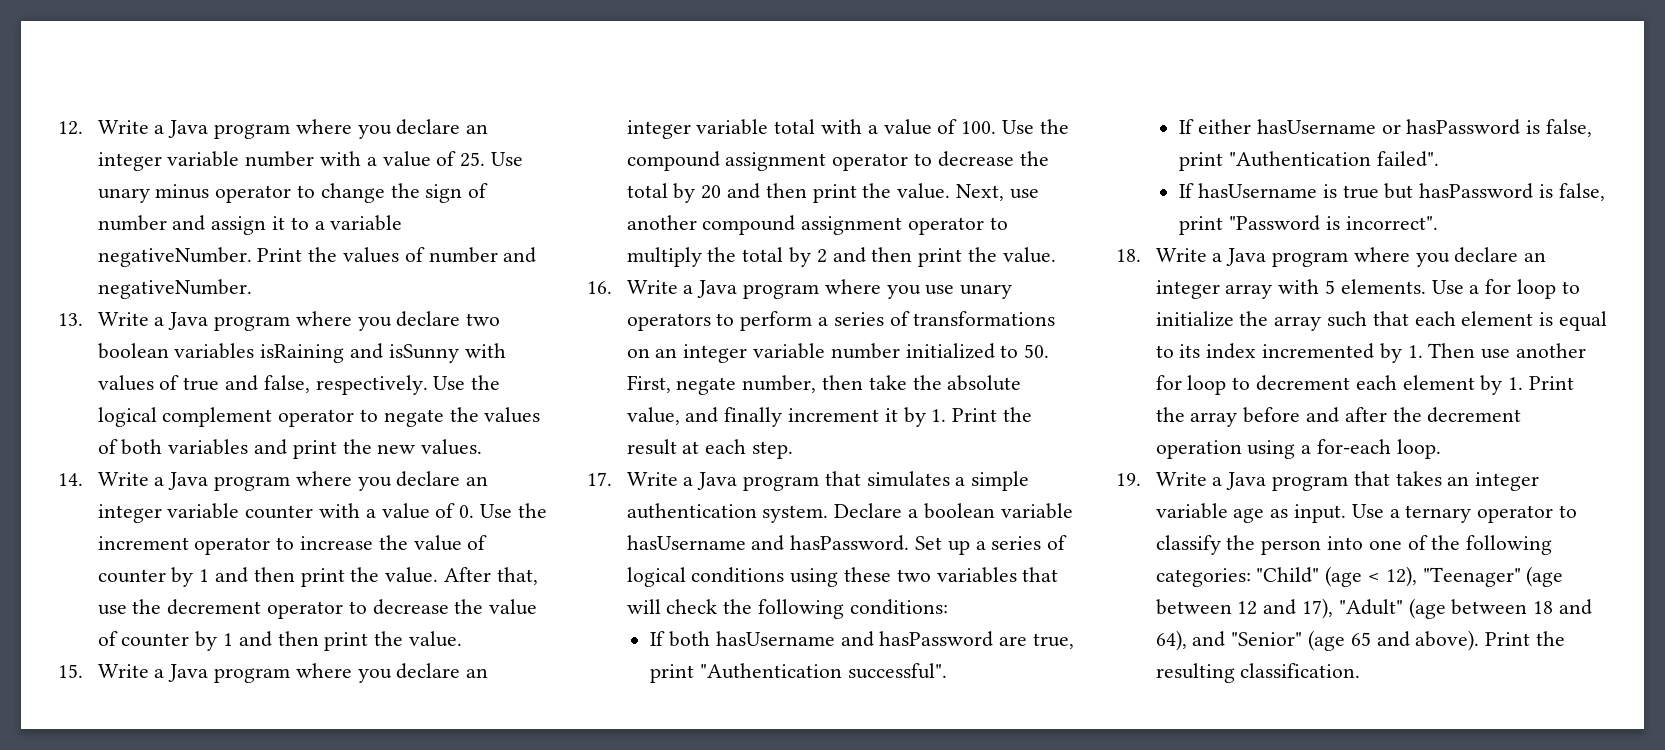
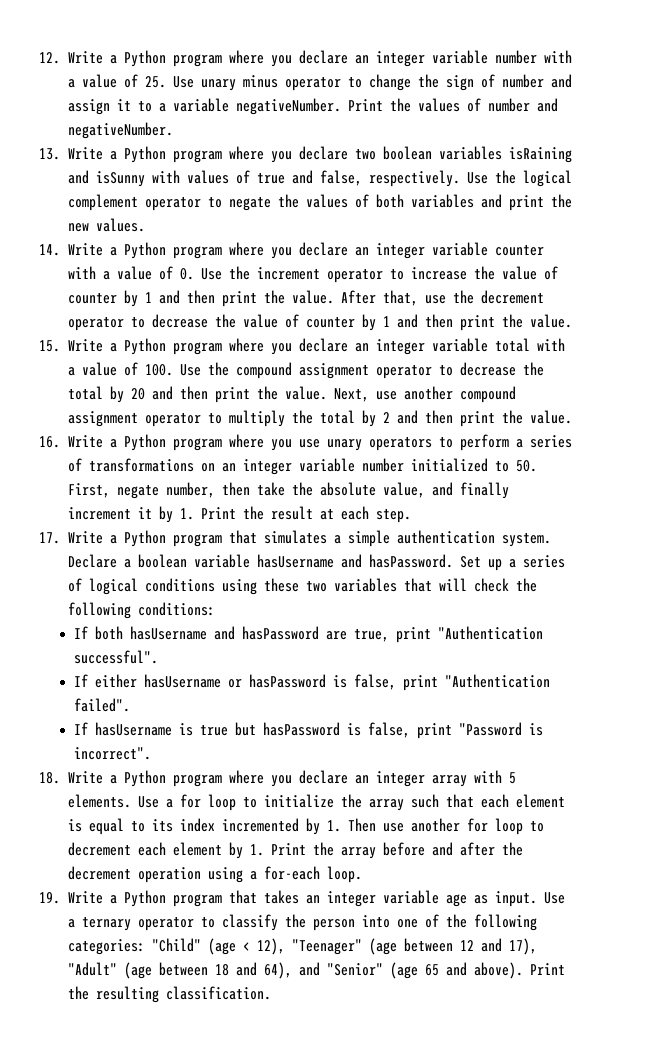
[168,120,209,138] Java -> [123,50,166,67] Python
[168,312,209,330] Java -> [123,146,166,163] Python
[168,472,209,490] Java -> [123,242,166,259] Python
[168,664,209,682] Java -> [123,338,166,355] Python
[697,280,738,298] Java -> [123,434,166,451] Python
[697,472,738,490] Java -> [123,530,166,547] Python
[1226,248,1267,266] Java -> [123,770,166,787] Python
[1226,472,1267,490] Java -> [123,890,166,907] Python

